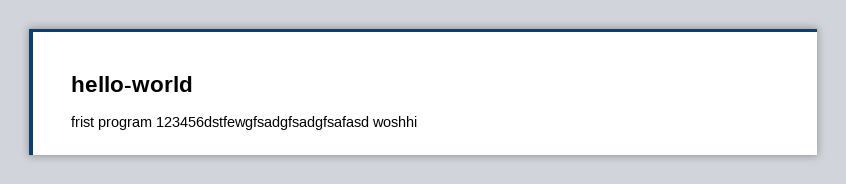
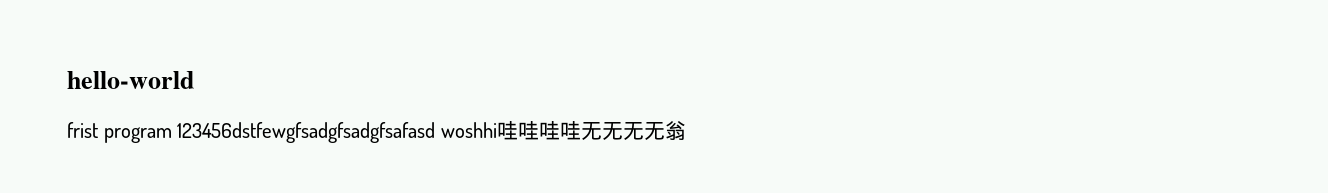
(417, 121) none -> [496,121,686,140] 哇哇哇哇无无无无翁

